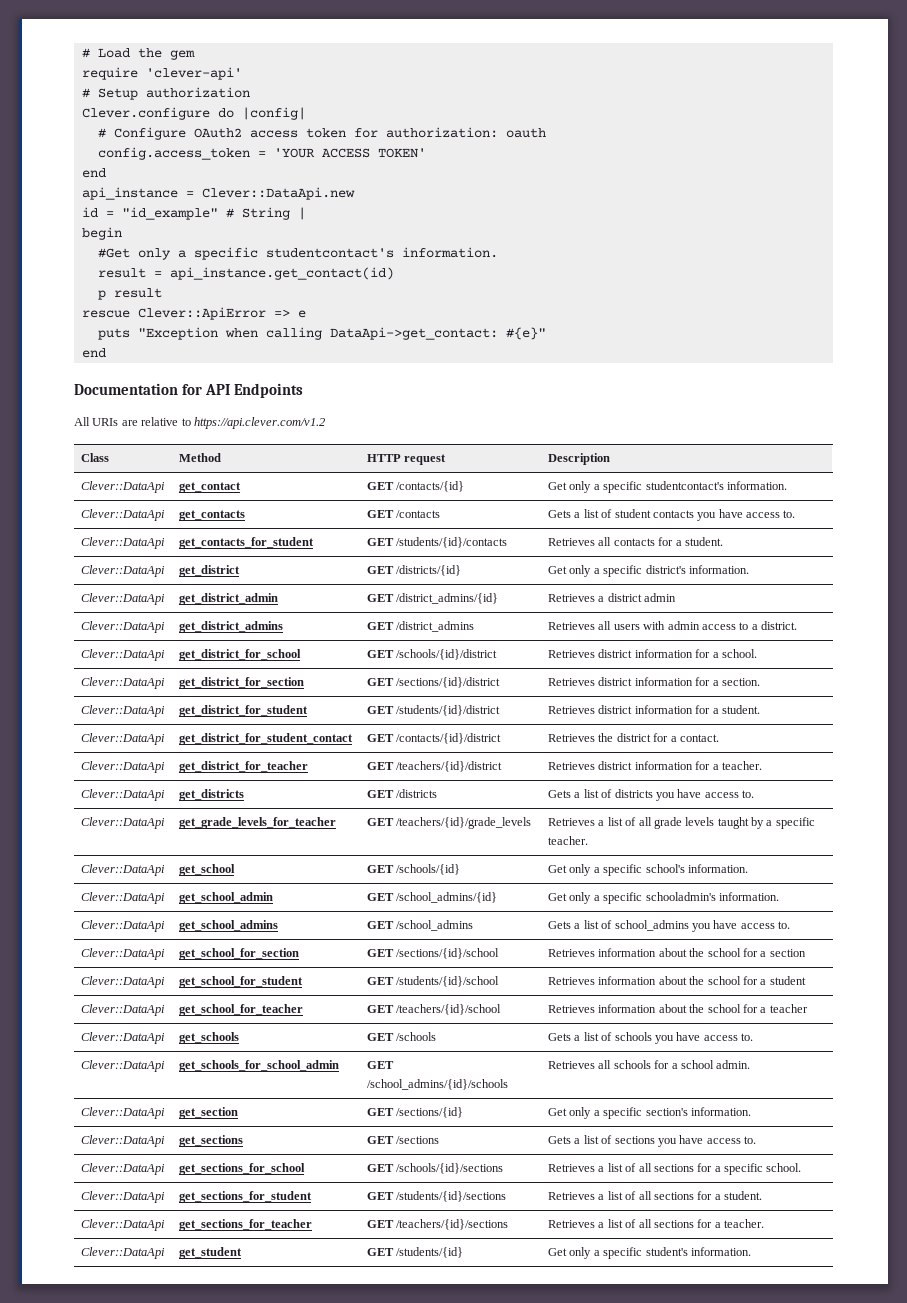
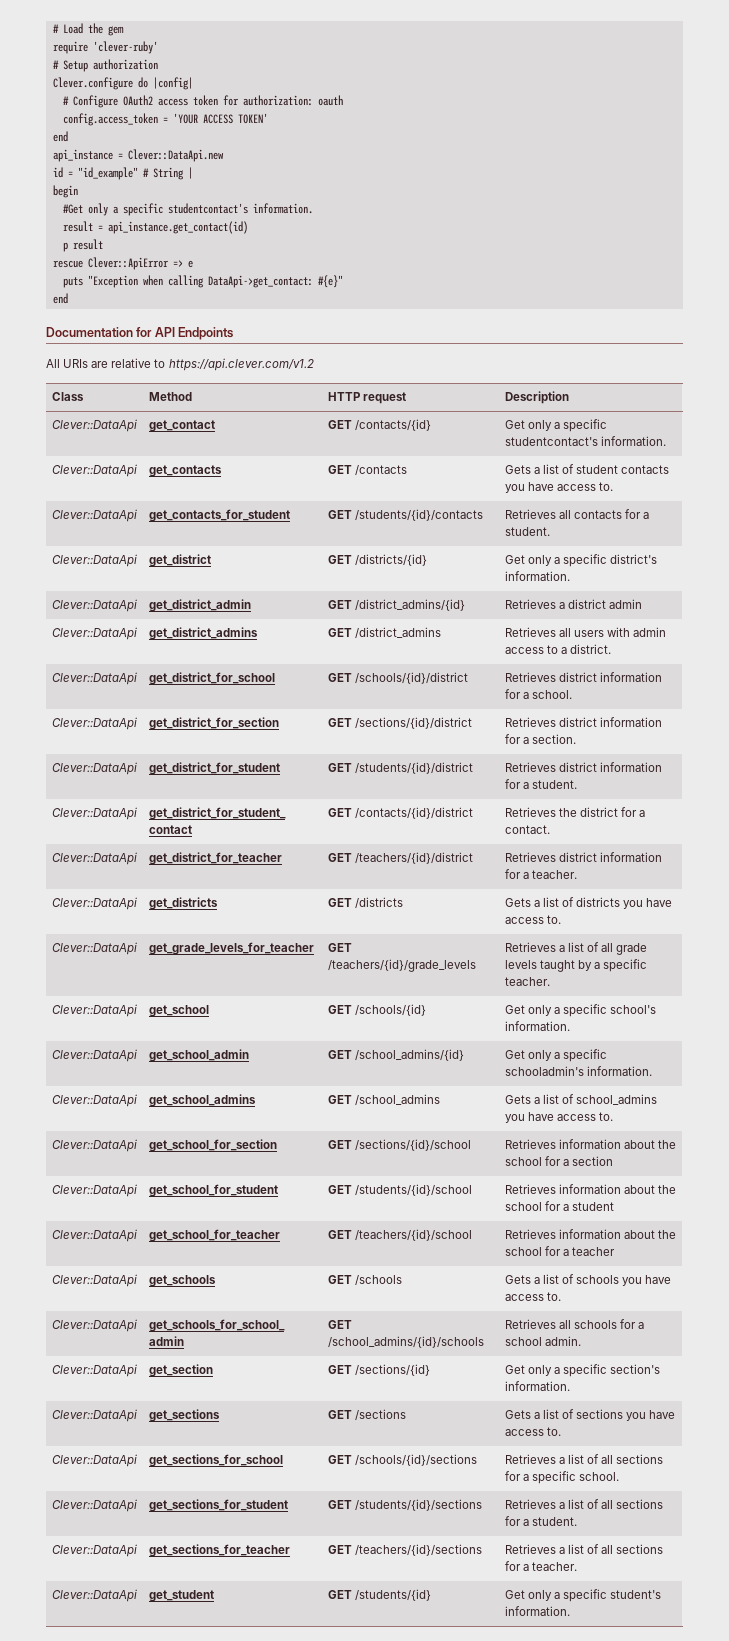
[145,67,242,80] 'clever-api' -> [92,41,158,54] 'clever-ruby'

